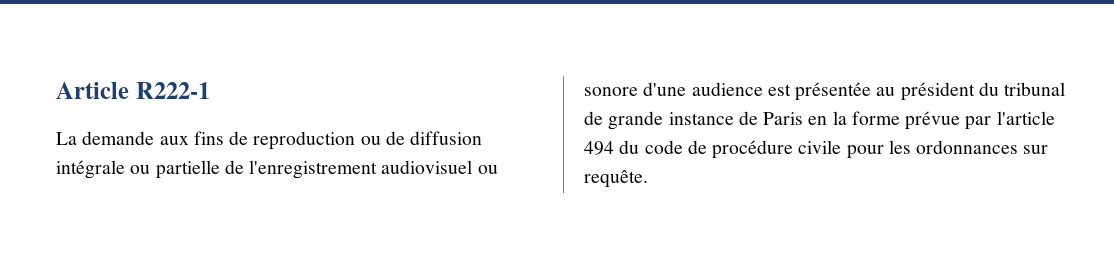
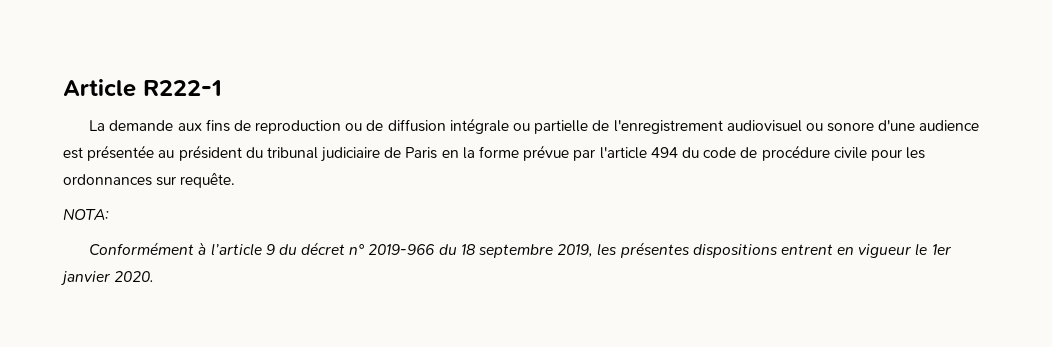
[584,111,734,130] de grande instance -> [321,147,381,162] judiciaire
(648, 179) none -> [63,208,109,221] [89,242,951,258] [61,271,155,286] // NOTA: // Conformément à l’article 9 du décret n° 2019-966 du 18 septembre 2019, les présentes dispositions entrent en vigueur le 1er janvier 2020.

